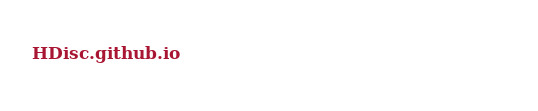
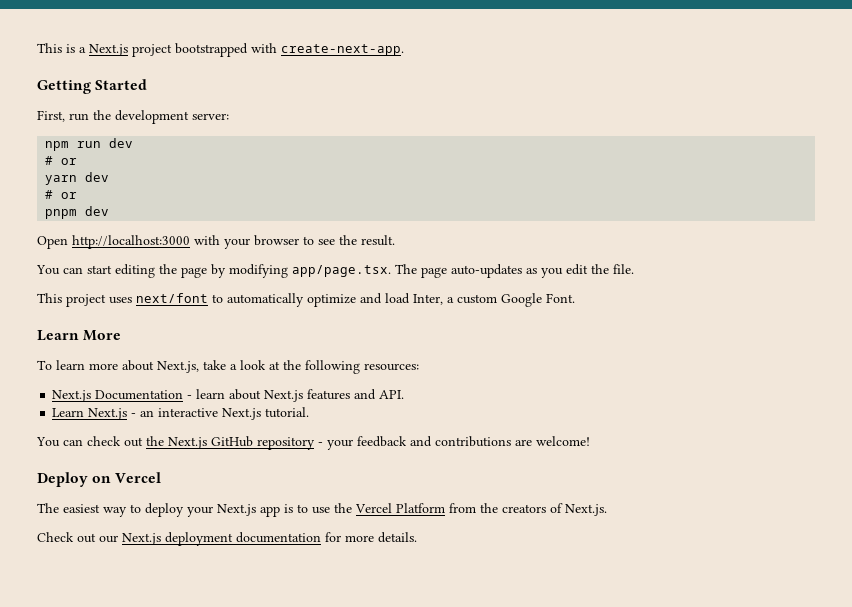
[32,46,180,63] HDisc.github.io -> [37,43,404,57] [37,79,148,94] [37,110,229,124] [45,138,134,151] [45,156,78,165] [45,172,110,185] [45,190,78,199] [45,206,110,219] [37,235,395,249] [36,264,634,278] [37,293,575,307] [37,330,122,341] [37,360,419,374] [52,389,405,402] [52,407,310,420] [36,436,590,450] [37,472,162,487] [37,503,607,517] [37,532,417,546] This is a Next.js project bootstrapped with create-next-app. // Getting Started // First, run the development server: // npm run dev // # or // yarn dev // # or // pnpm dev // Open http://localhost:3000 with your browser to see the result. // You can start editing the page by modifying app/page.tsx. The page auto-updates as you edit the file. // This project uses next/font to automatically optimize and load Inter, a custom Google Font. // Learn More // To learn more about Next.js, take a look at the following resources: // Next.js Documentation - learn about Next.js features and API. // Learn Next.js - an interactive Next.js tutorial. // You can check out the Next.js GitHub repository - your feedback and contributions are welcome! // Deploy on Vercel // The easiest way to deploy your Next.js app is to use the Vercel Platform from the creators of Next.js. // Check out our Next.js deployment documentation for more details.

